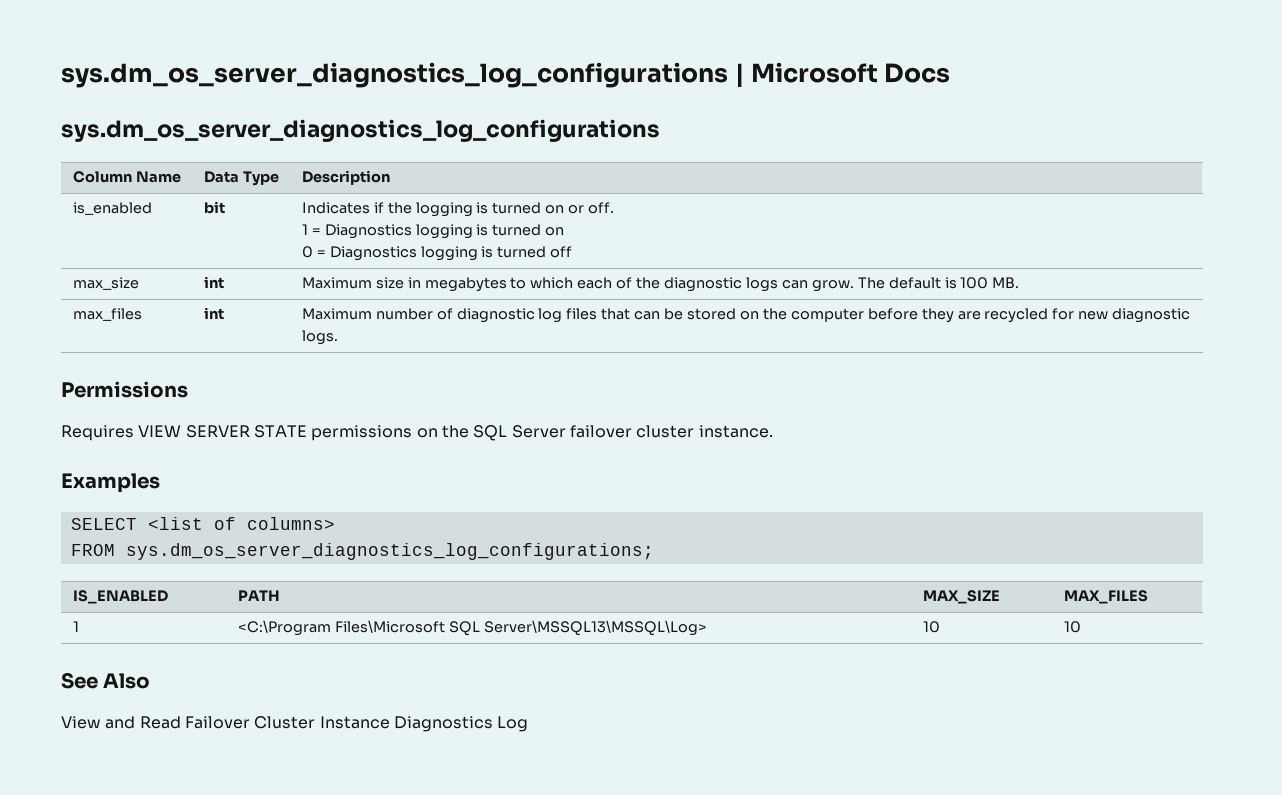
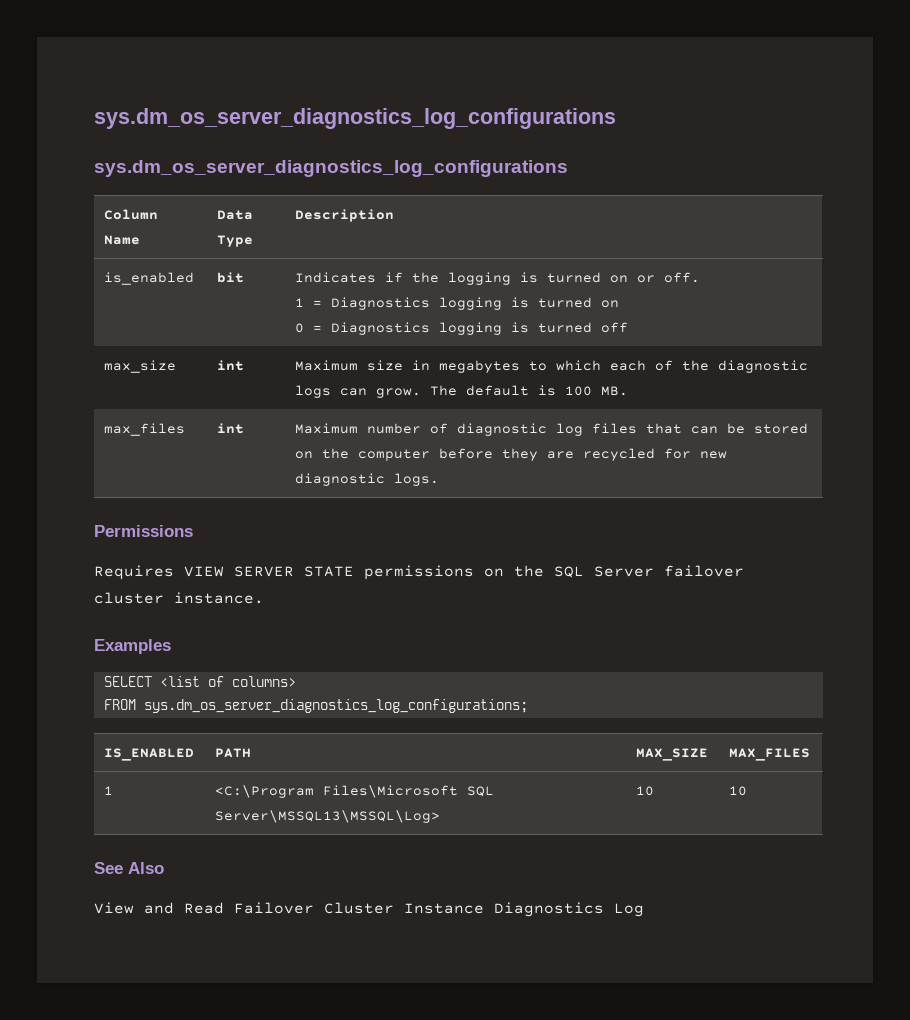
[61,62,951,88] sys.dm_os_server_diagnostics_log_configurations | Microsoft Docs -> [94,108,616,129] sys.dm_os_server_diagnostics_log_configurations

